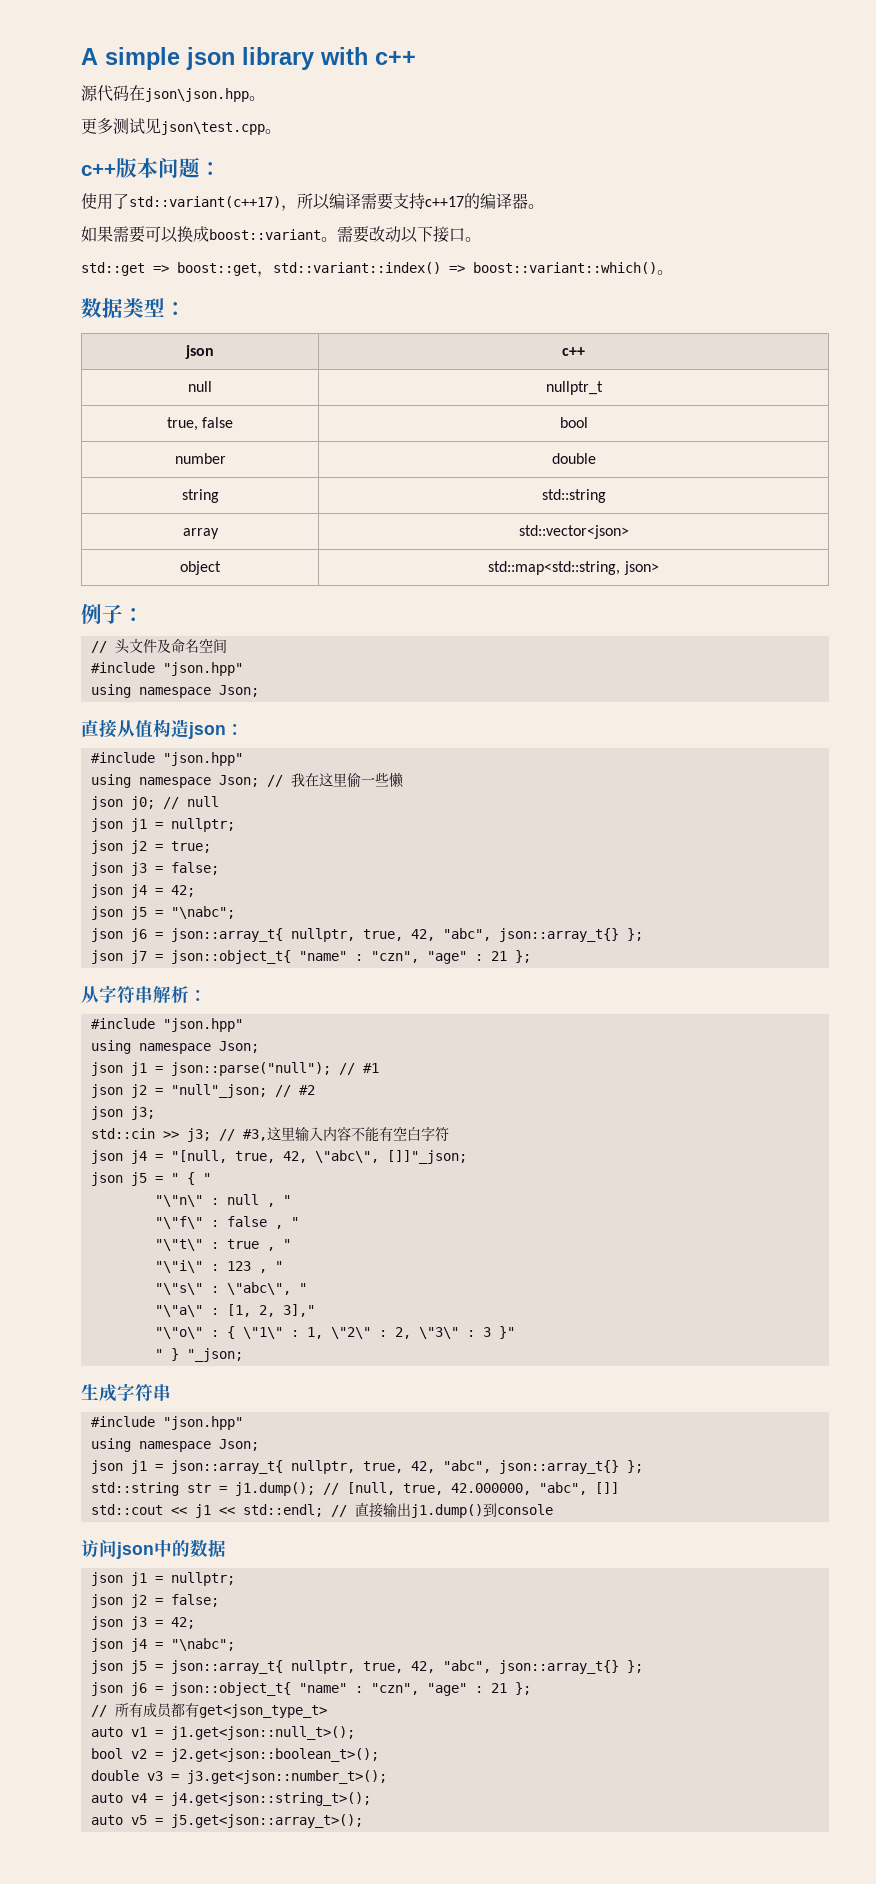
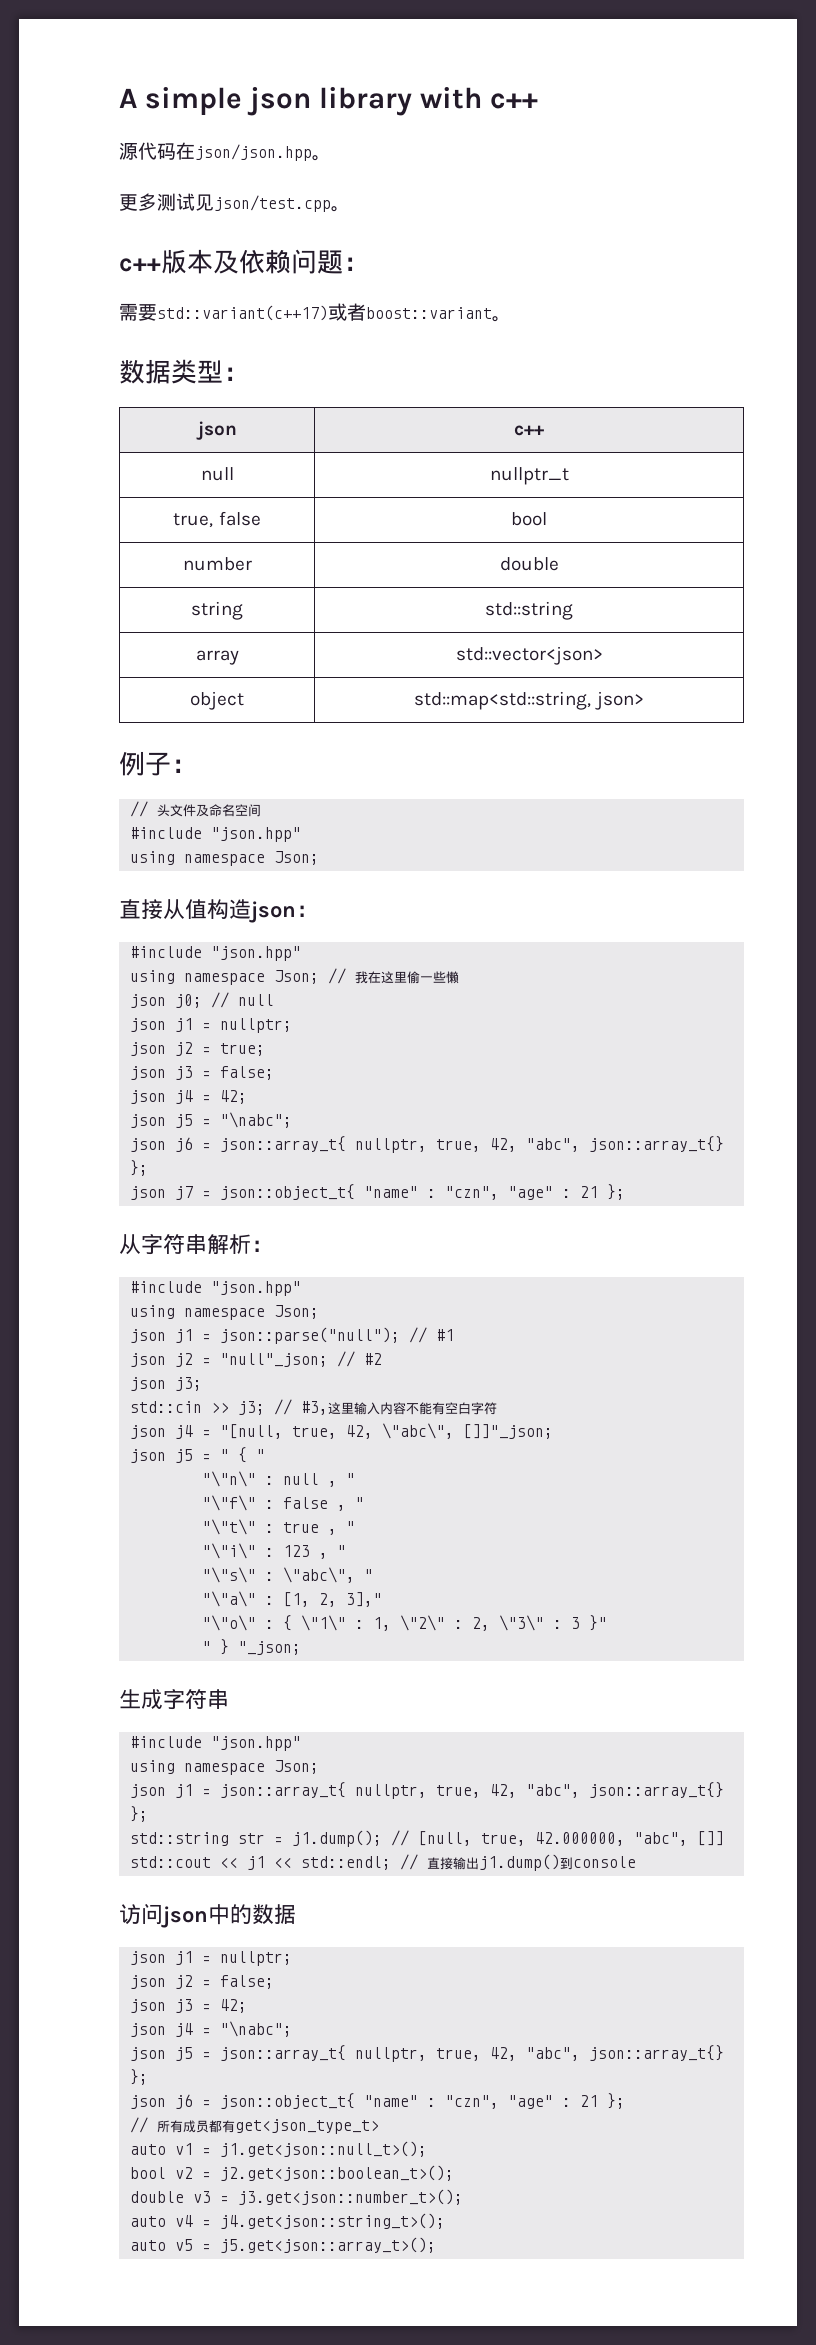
[145,88,249,102] json\json.hpp -> [195,144,312,161] json/json.hpp
[161,121,265,135] json\test.cpp -> [214,195,331,212] json/test.cpp
(158, 168) none -> [213,249,291,274] 及依赖
[81,193,544,211] [81,226,481,243] [81,262,657,277] 使用了std::variant(c++17)，所以编译需要支持c++17的编译器。 // 如果需要可以换成boost::variant。需要改动以下接口。 // std::get => boost::get，std::variant::index() => boost::variant::which() -> [119,303,492,321] 需要std::variant(c++17)或者boost::variant

